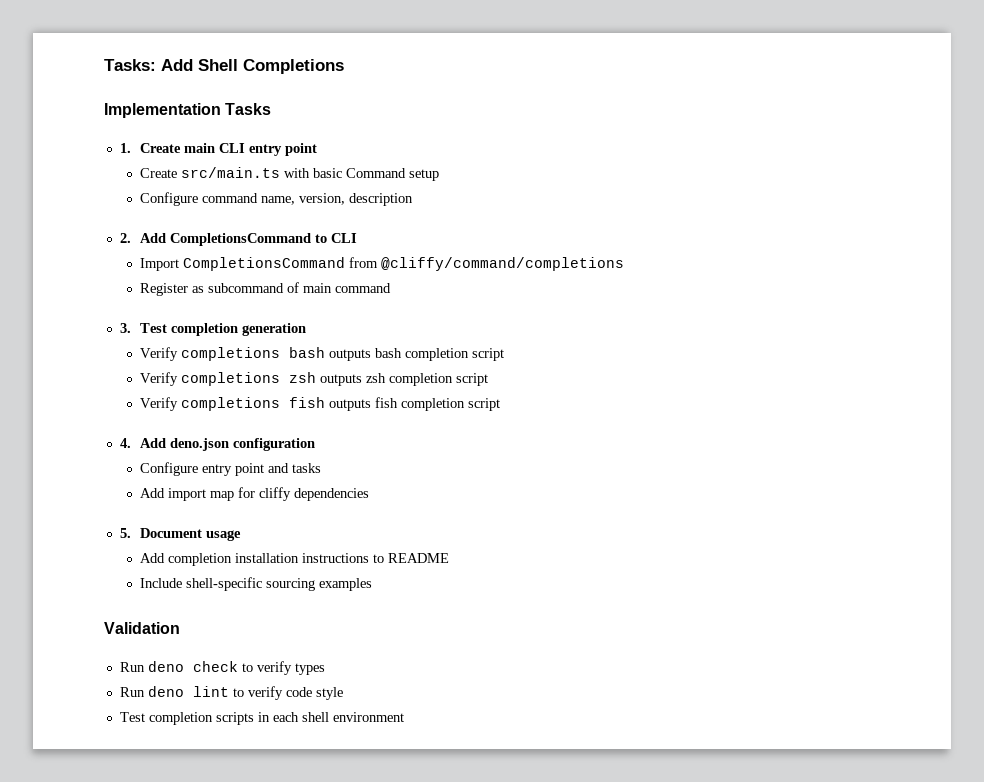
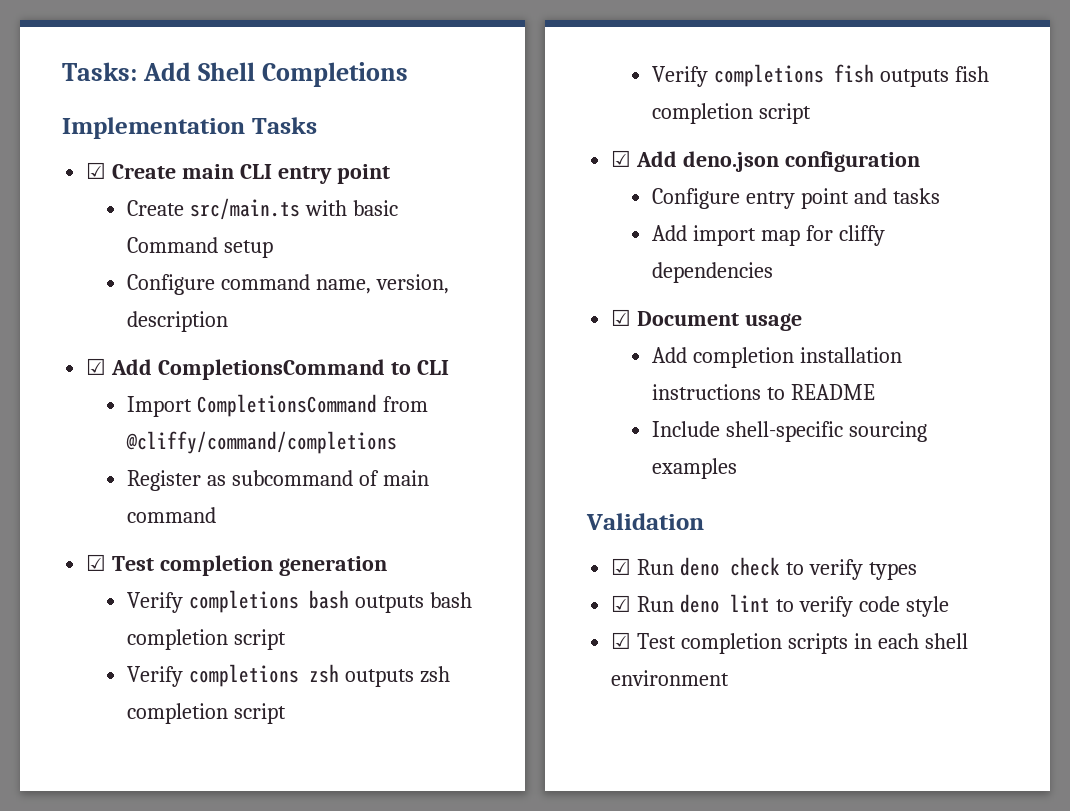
[119,143,131,153] 1. -> [86,162,107,179] ☑
[119,233,131,243] 2. -> [86,358,107,375] ☑
[119,323,131,333] 3. -> [86,554,107,571] ☑
[119,438,131,448] 4. -> [611,150,632,167] ☑
[119,528,131,538] 5. -> [611,309,632,326] ☑
(180, 628) none -> [611,558,632,575] ☑
(325, 669) none -> [611,595,632,612] ☑
(343, 693) none -> [611,632,632,649] ☑

